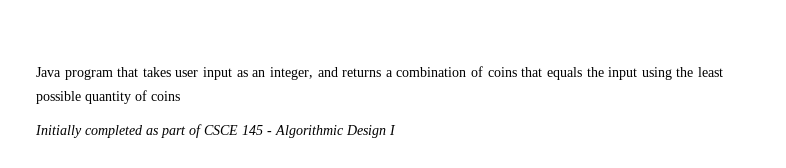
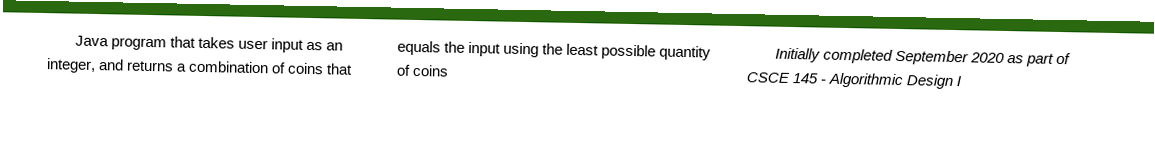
(143, 131) none -> [895,49,1006,66] September 2020

